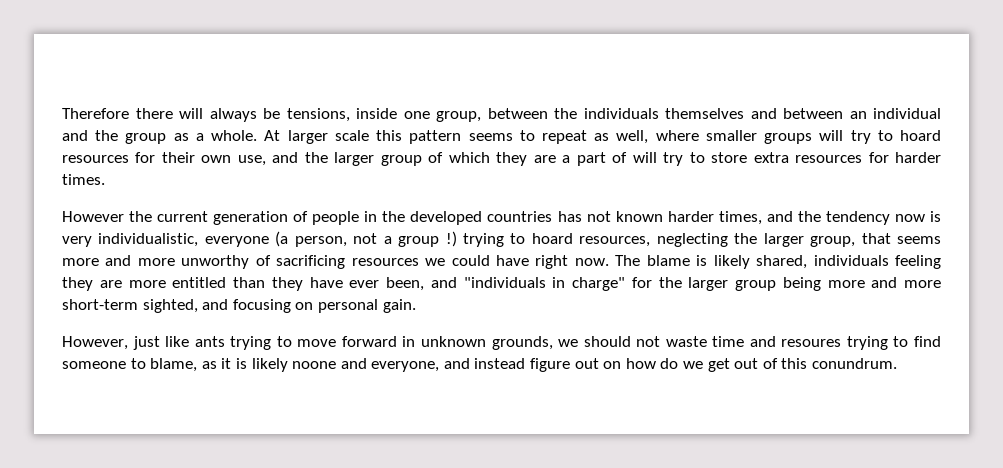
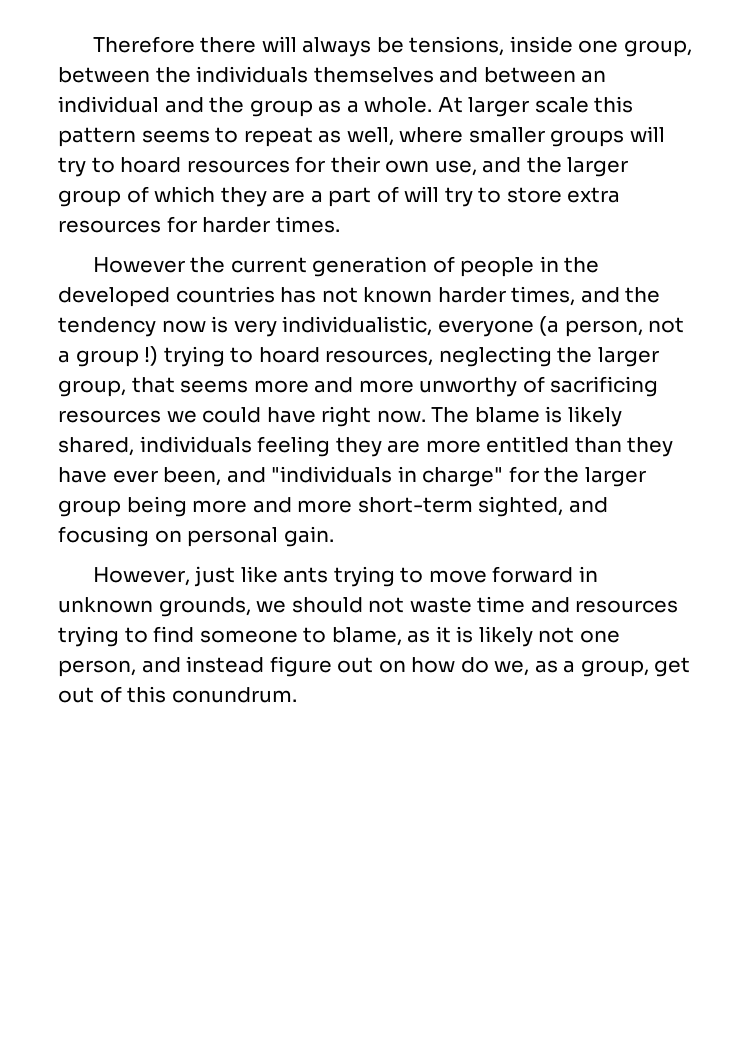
[781,339,842,347] resoures -> [575,600,679,613] resources
[292,358,440,372] noone and everyone, -> [538,627,620,643] [58,660,136,677] not one person,
[683,361,704,369] we -> [494,660,649,677] we, as a group,

